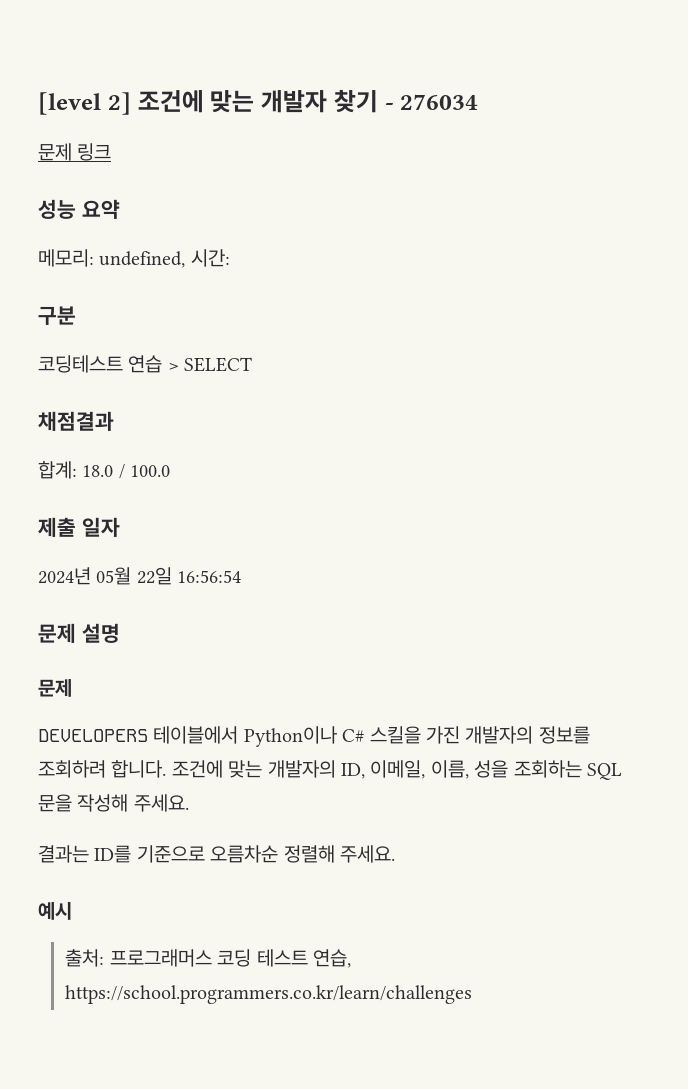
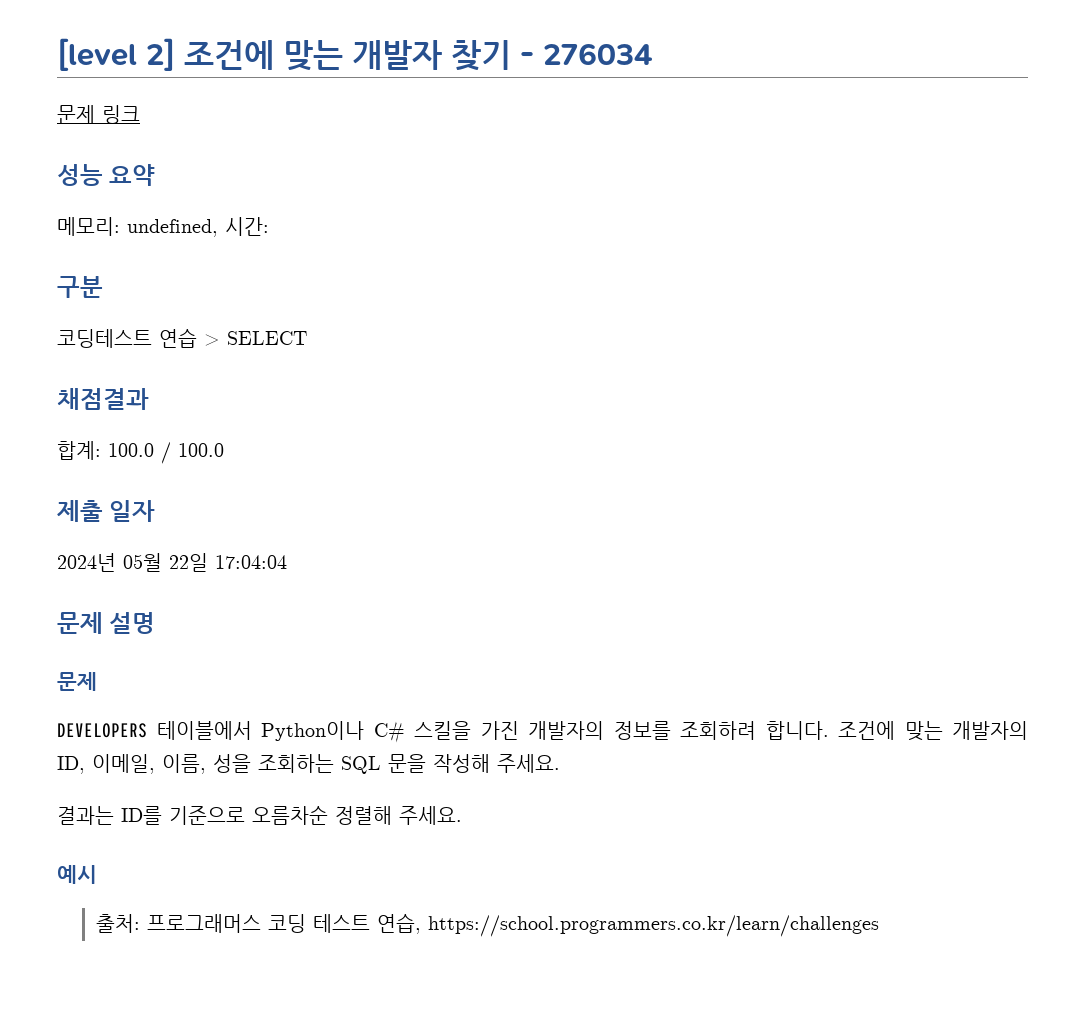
[82,465,114,477] 18.0 -> [108,443,154,457] 100.0
[177,570,242,583] 16:56:54 -> [215,555,287,569] 17:04:04

